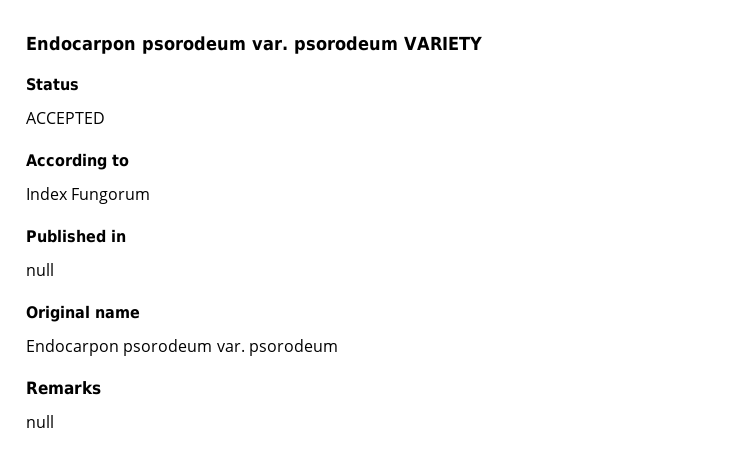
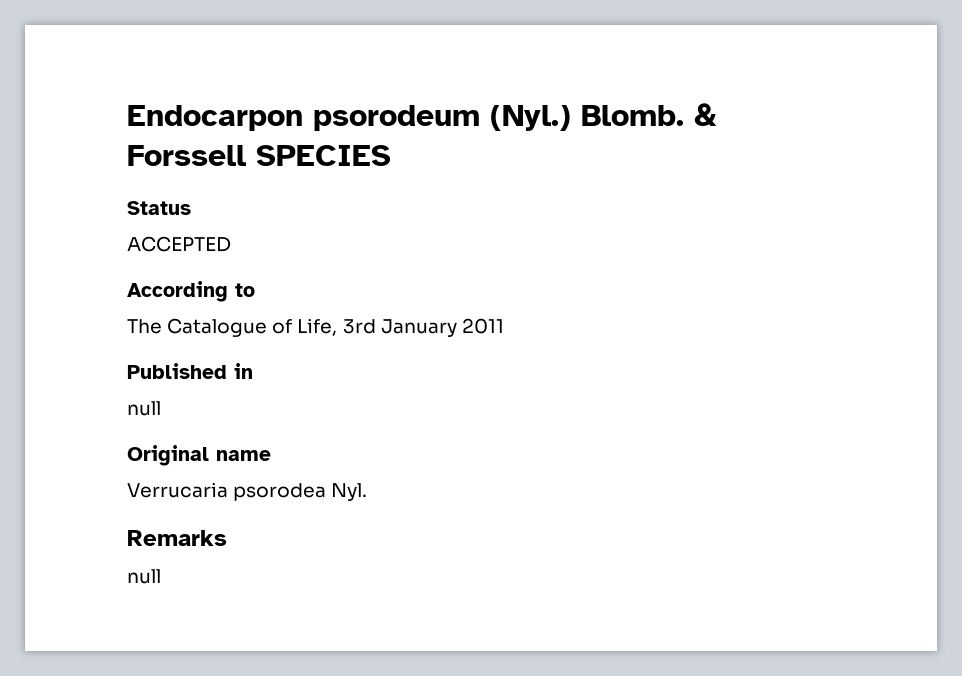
[26,36,482,54] Endocarpon psorodeum var. psorodeum VARIETY -> [127,103,717,131] [127,145,391,166] Endocarpon psorodeum (Nyl.) Blomb. & Forssell SPECIES
[26,187,151,204] Index Fungorum -> [127,318,504,337] The Catalogue of Life, 3rd January 2011
[26,339,338,356] Endocarpon psorodeum var. psorodeum -> [127,482,368,501] Verrucaria psorodea Nyl.

